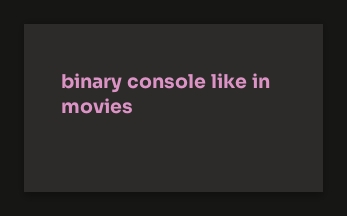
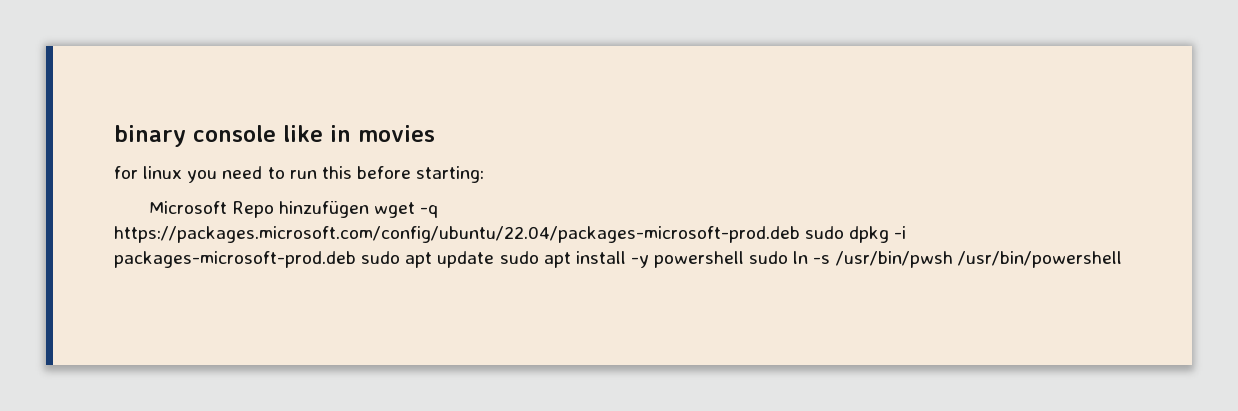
(133, 106) none -> [114,166,485,183] [148,201,439,218] [114,226,907,243] [114,251,1122,268] // for linux you need to run this before starting: // Microsoft Repo hinzufügen wget -q https://packages.microsoft.com/config/ubuntu/22.04/packages-microsoft-prod.deb sudo dpkg -i packages-microsoft-prod.deb sudo apt update sudo apt install -y powershell sudo ln -s /usr/bin/pwsh /usr/bin/powershell

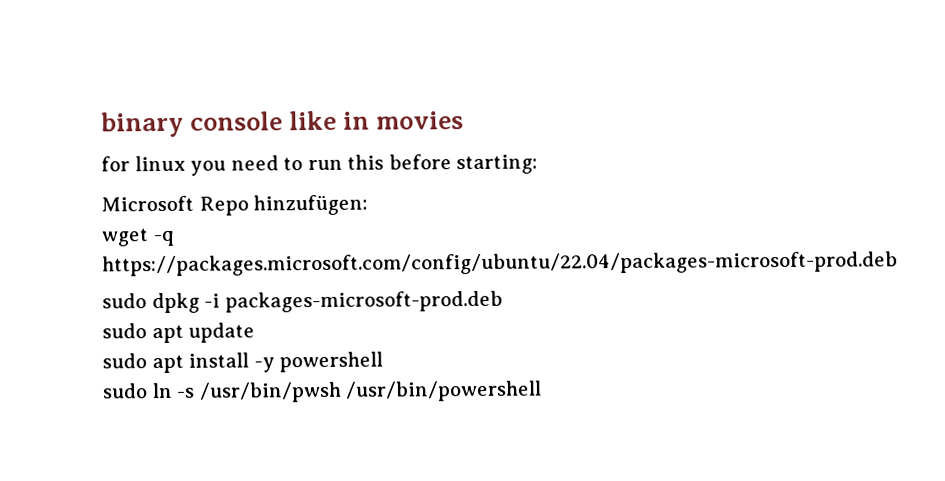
[279,201,370,218] hinzufügen -> [253,194,369,216] hinzufügen: //
(800, 234) none -> (898, 264) //
(356, 259) none -> (503, 301) //
(495, 259) none -> (256, 332) //
(745, 259) none -> (384, 362) //

